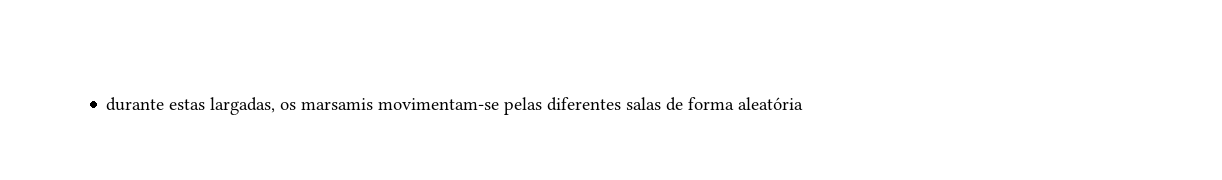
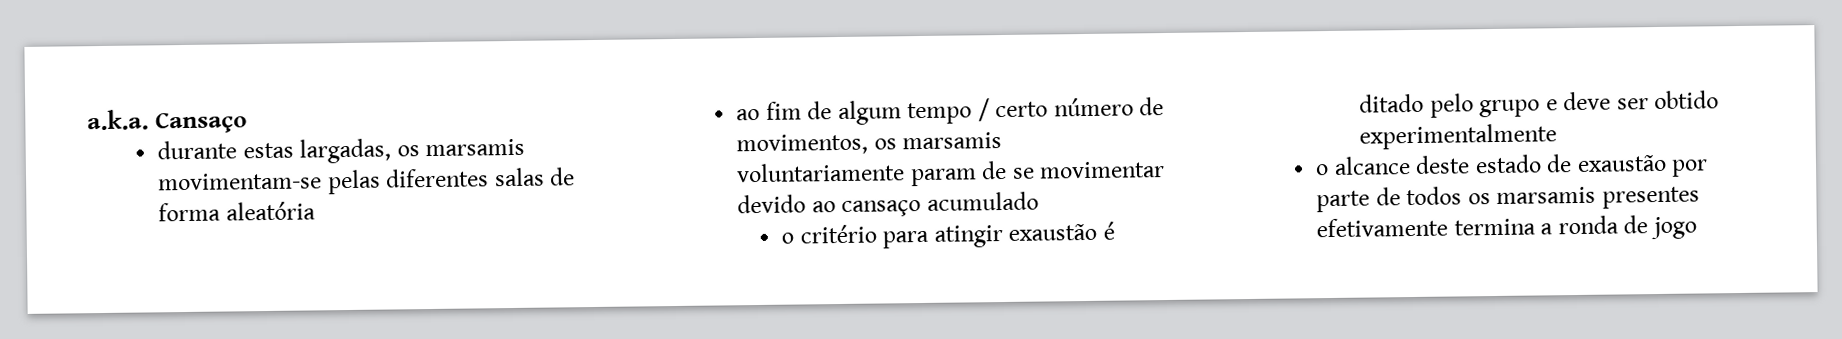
(106, 104) none -> [87,109,247,134] a.k.a. Cansaço //
(804, 103) none -> [736,97,1165,126] [736,132,1003,156] [736,160,1166,187] [737,191,1039,217] [781,221,1115,249] [1359,90,1720,118] [1359,123,1558,150] [1315,154,1709,177] [1316,186,1700,213] [1316,215,1697,240] // ao fim de algum tempo / certo número de movimentos, os marsamis voluntariamente param de se movimentar devido ao cansaço acumulado // o critério para atingir exaustão é ditado pelo grupo e deve ser obtido experimentalmente // o alcance deste estado de exaustão por parte de todos os marsamis presentes efetivamente termina a ronda de jogo

